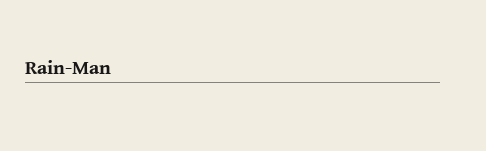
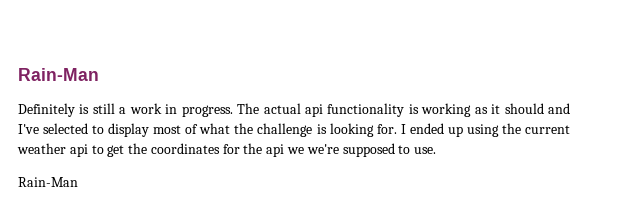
[25,60,111,74] Rain-Man -> [18,68,99,81] [18,103,570,117] [18,123,570,137] [17,143,437,157] [18,177,78,187] Rain-Man // Definitely is still a work in progress. The actual api functionality is working as it should and I've selected to display most of what the challenge is looking for. I ended up using the current weather api to get the coordinates for the api we we're supposed to use. // Rain-Man

